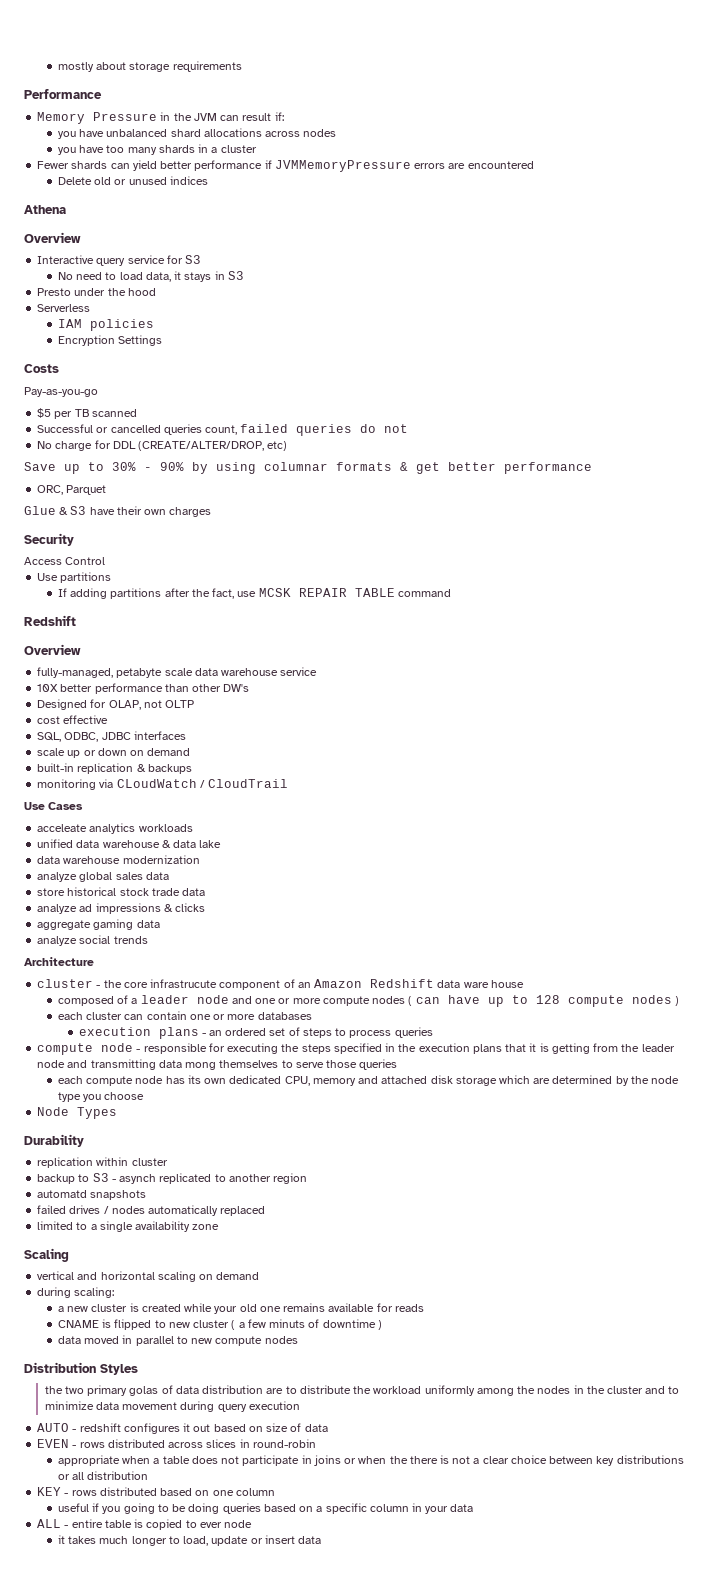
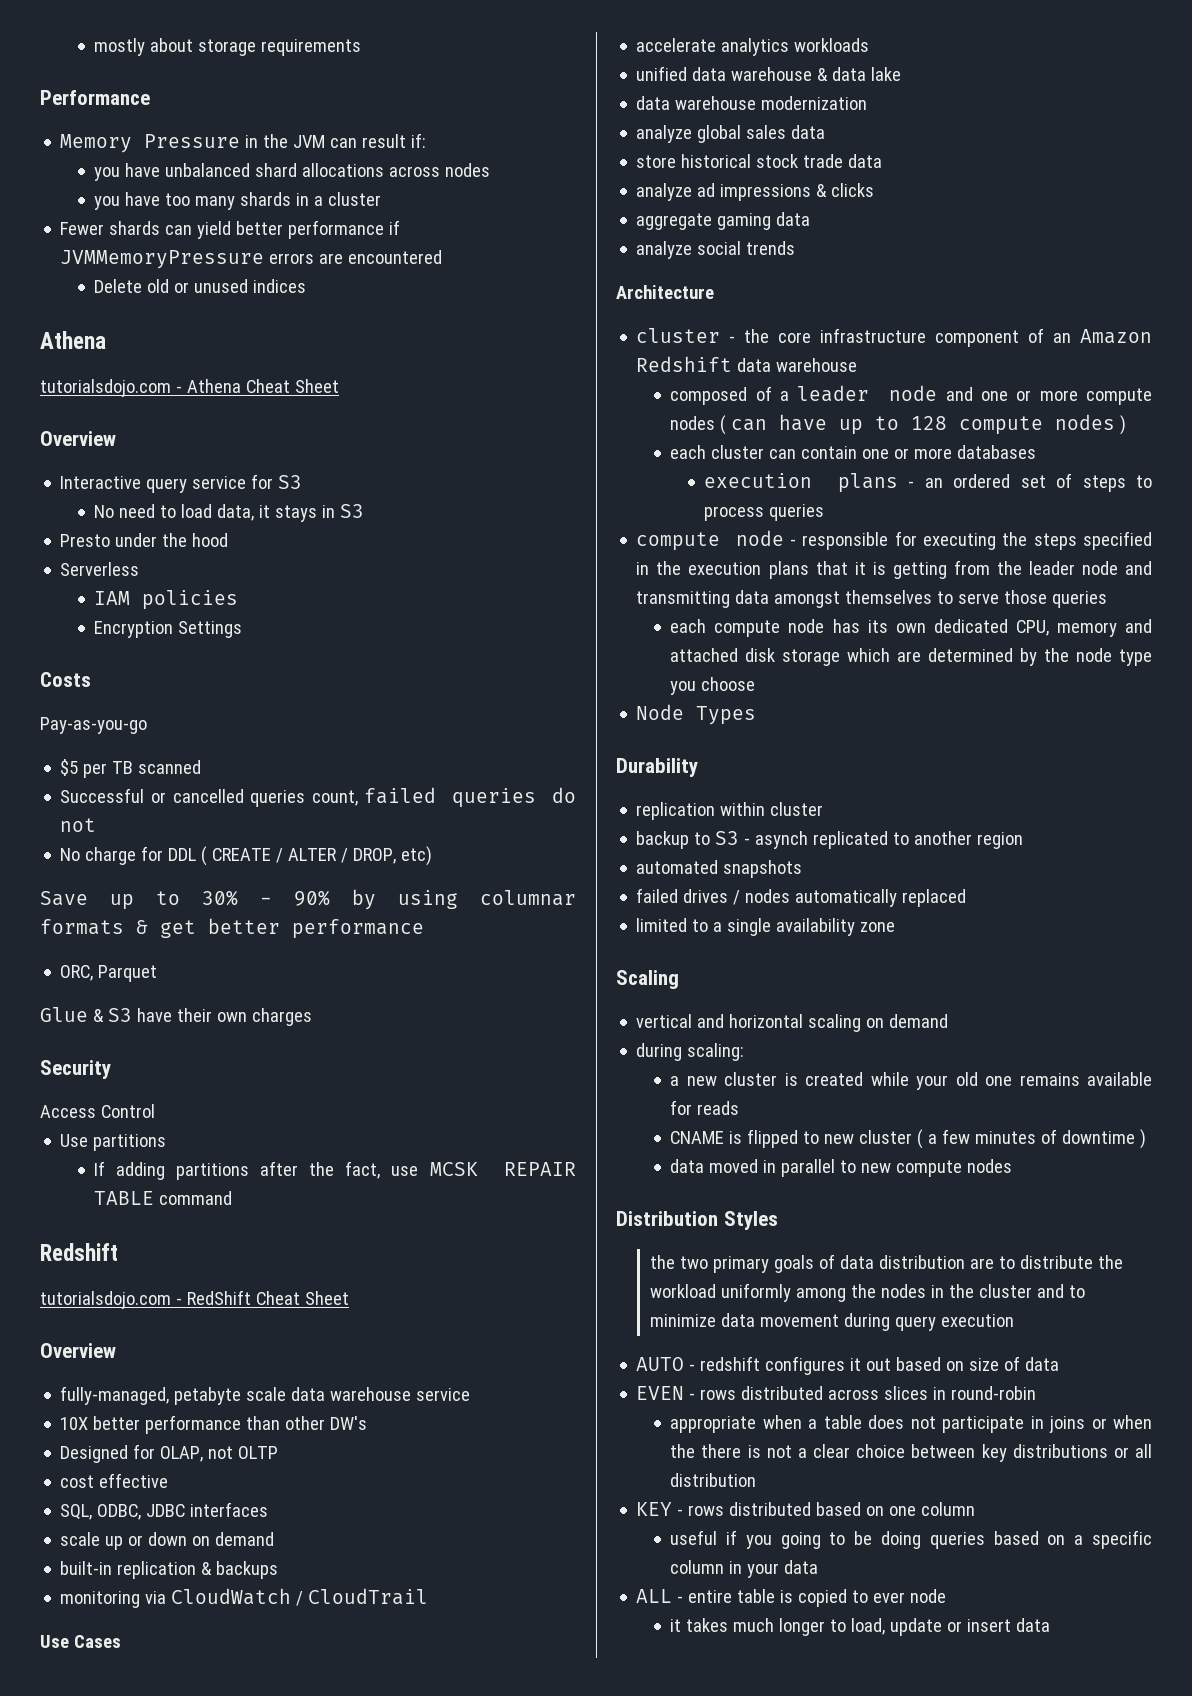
(66, 209) none -> [40,379,339,397] // tutorialsdojo.com - Athena Cheat Sheet
[138,441,265,451] (CREATE/ALTER/DROP, -> [201,846,397,866] ( CREATE / ALTER / DROP,
(76, 620) none -> [40,1290,349,1309] // tutorialsdojo.com - RedShift Cheat Sheet
[116,779,197,788] CLoudWatch -> [171,1588,292,1605] CloudWatch
[37,824,88,832] acceleate -> [636,38,717,52] accelerate
[150,979,218,988] infrastrucute -> [820,328,927,343] infrastructure
[463,980,524,988] ware house -> [776,358,858,372] warehouse
[185,1062,217,1070] mong -> [774,591,841,608] amongst
[37,1190,88,1198] automatd -> [636,860,719,874] automated
[269,1319,306,1328] minuts -> [975,1131,1037,1144] minutes
[129,1386,159,1396] golas -> [773,1255,814,1273] goals

